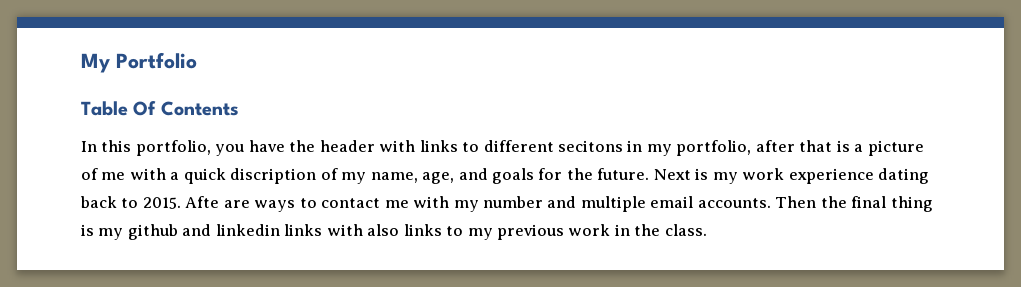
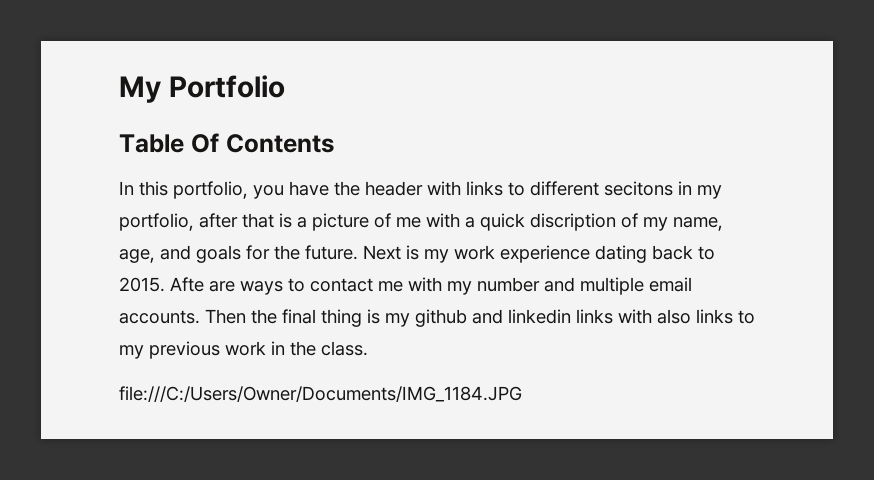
(707, 230) none -> [119,386,522,402] // file:///C:/Users/Owner/Documents/IMG_1184.JPG

